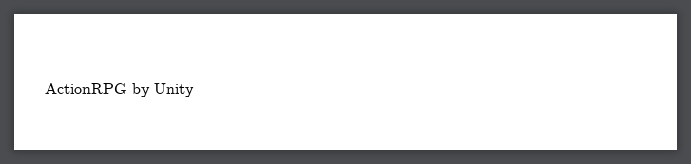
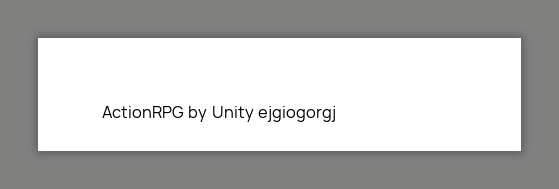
(194, 90) none -> [258,106,337,122] ejgiogorgj

